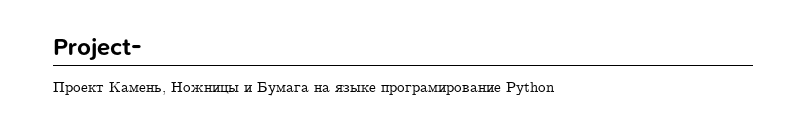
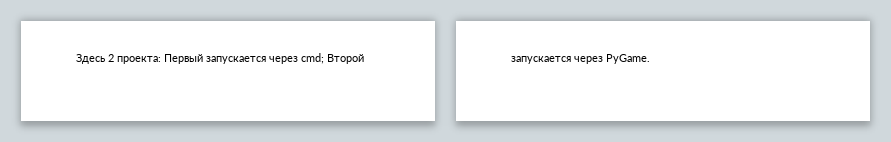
[53,38,142,61] [53,82,555,96] Project- // Проект Камень, Ножницы и Бумага на языке програмирование Python -> [76,53,650,64] Здесь 2 проекта: Первый запускается через cmd; Второй запускается через PyGame.

